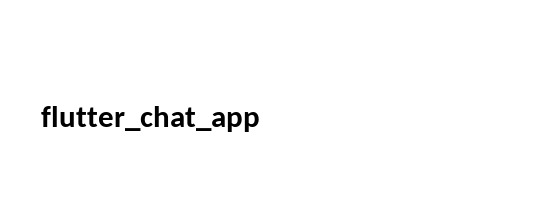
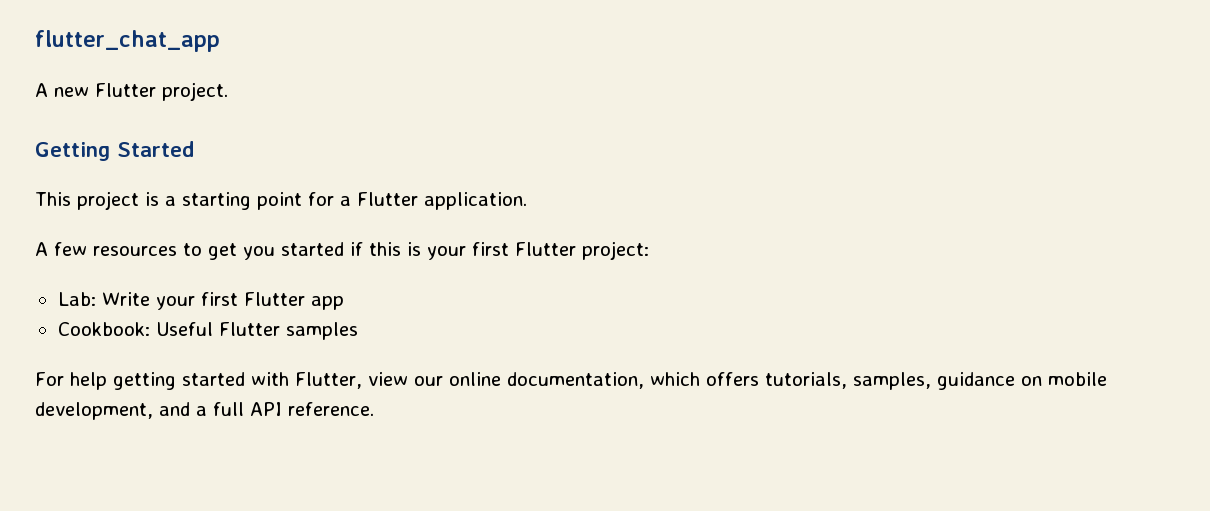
(260, 119) none -> [35,82,228,101] [35,141,194,161] [35,191,527,210] [35,241,649,260] [57,292,344,310] [57,322,358,340] [35,372,1107,390] [35,402,374,420] // A new Flutter project. // Getting Started // This project is a starting point for a Flutter application. // A few resources to get you started if this is your first Flutter project: // Lab: Write your first Flutter app // Cookbook: Useful Flutter samples // For help getting started with Flutter, view our online documentation, which offers tutorials, samples, guidance on mobile development, and a full API reference.

